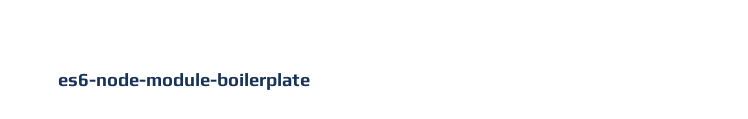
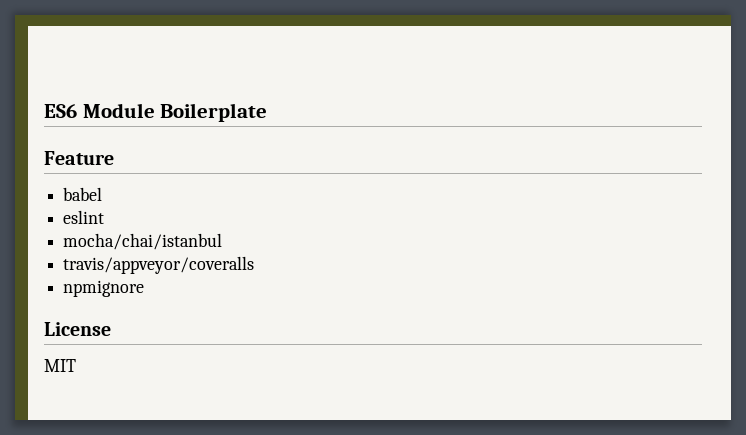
[58,73,310,90] es6-node-module-boilerplate -> [44,103,268,122] [44,151,114,165] [63,187,103,201] [63,210,105,224] [63,233,223,250] [63,256,255,274] [63,280,145,297] [44,322,111,336] [44,359,76,372] ES6 Module Boilerplate // Feature // babel // eslint // mocha/chai/istanbul // travis/appveyor/coveralls // npmignore // License // MIT

